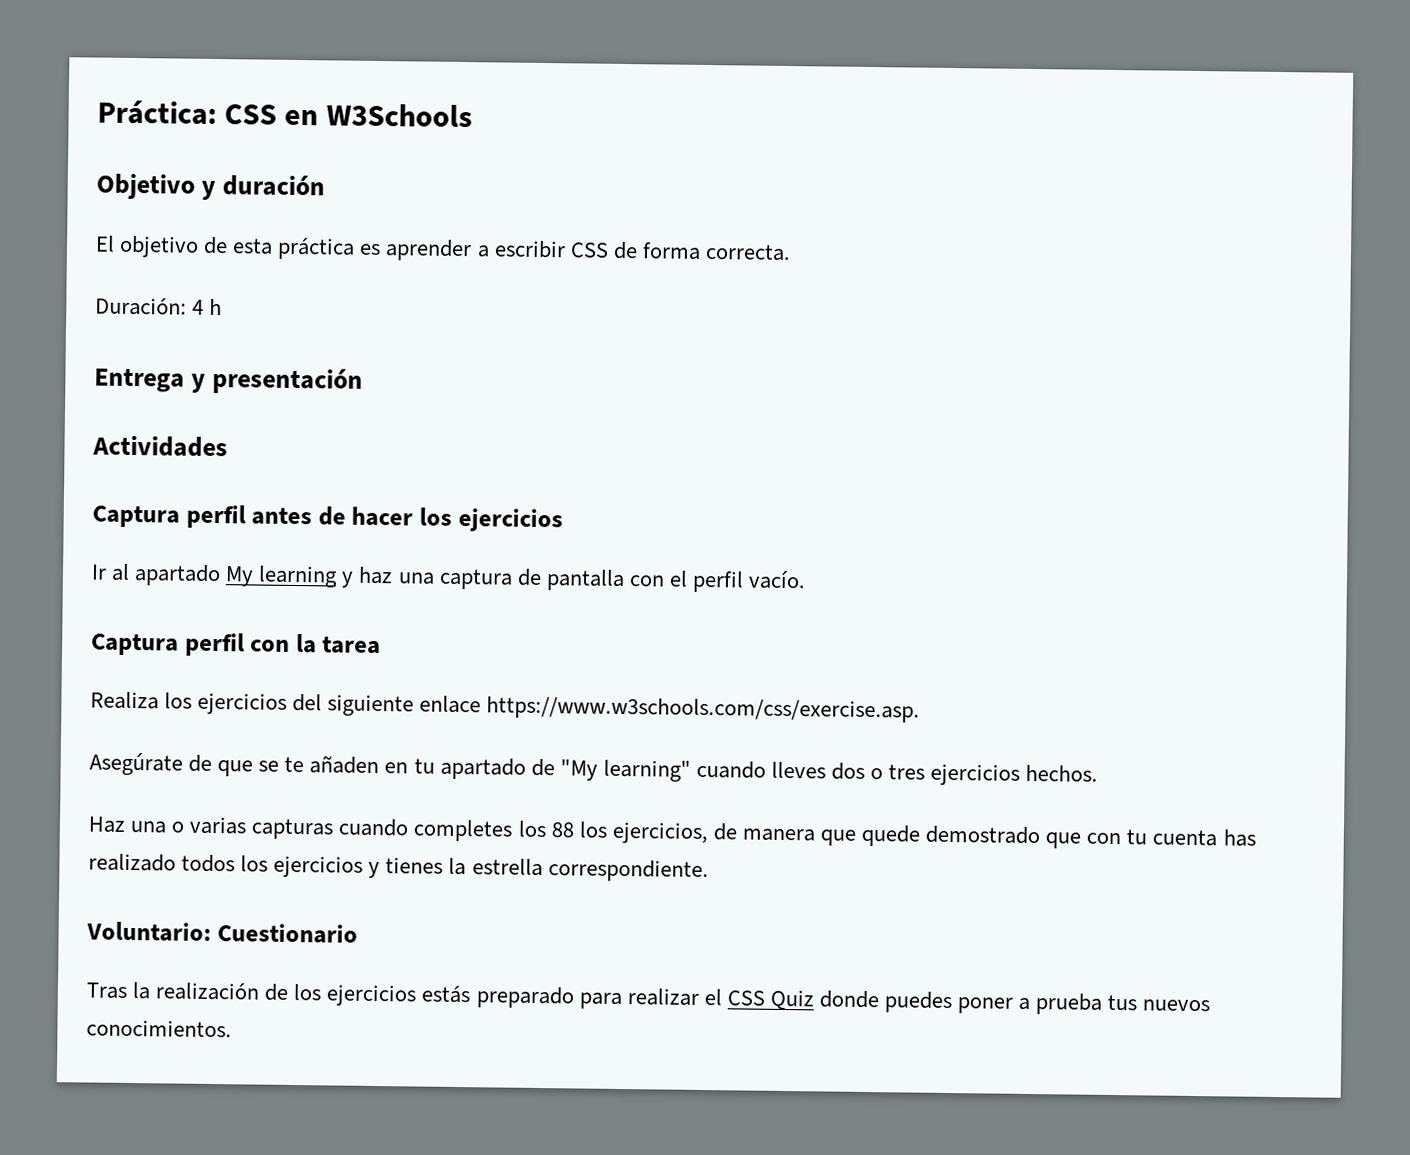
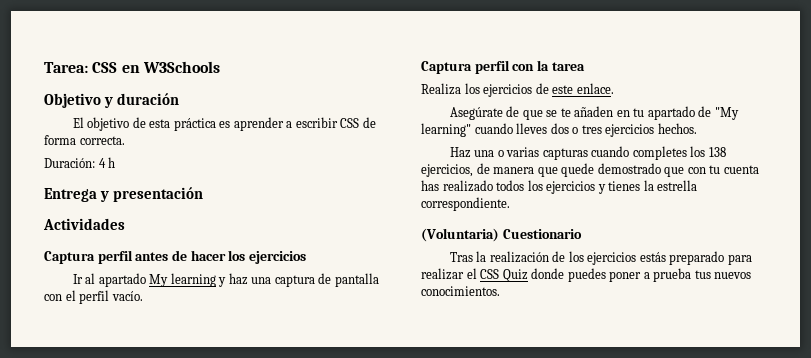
[97,99,217,125] Práctica: -> [44,62,88,73] Tarea:
[292,693,921,723] del siguiente enlace https://www.w3schools.com/css/exercise.asp. -> [535,83,614,94] de este enlace.
[550,821,608,838] 88 los -> [708,147,726,157] 138
[86,921,211,942] Voluntario: -> [421,228,499,242] (Voluntaria)

